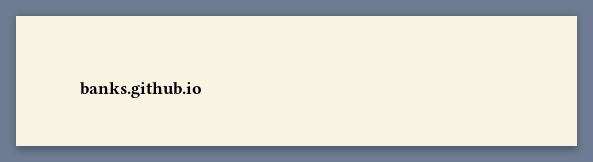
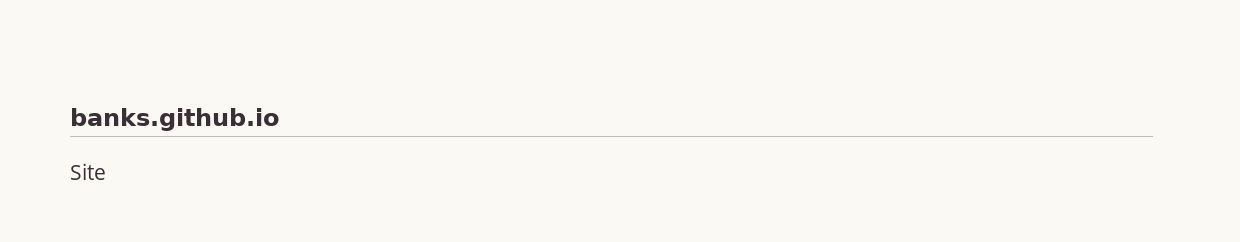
(202, 90) none -> [70,163,106,180] // Site

